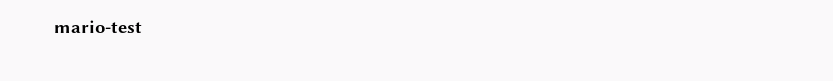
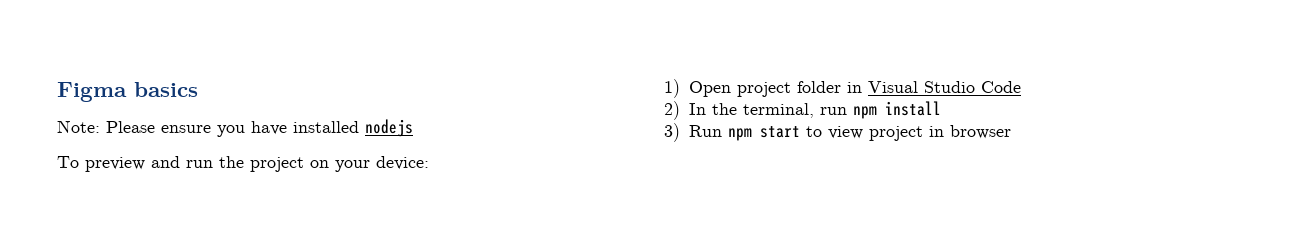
[54,20,142,33] mario-test -> [57,82,198,102] [57,119,413,137] [57,156,429,172] [664,79,1021,98] [664,101,941,120] [664,123,1011,142] Figma basics // Note: Please ensure you have installed nodejs // To preview and run the project on your device: // 1) Open project folder in Visual Studio Code // 2) In the terminal, run npm install // 3) Run npm start to view project in browser

